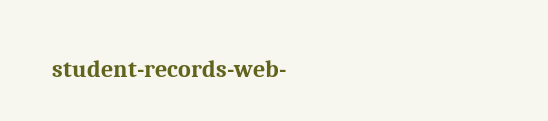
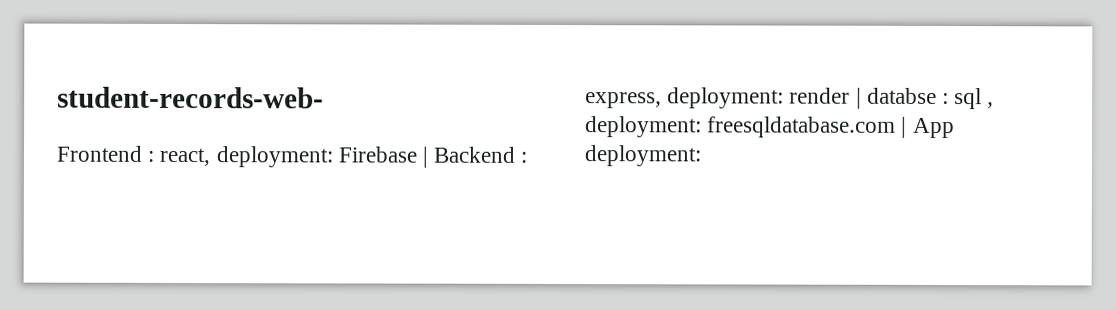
(286, 68) none -> [56,145,529,168] [585,87,995,110] [585,116,955,139] [584,145,702,167] // Frontend : react, deployment: Firebase | Backend : express, deployment: render | databse : sql , deployment: freesqldatabase.com | App deployment:

